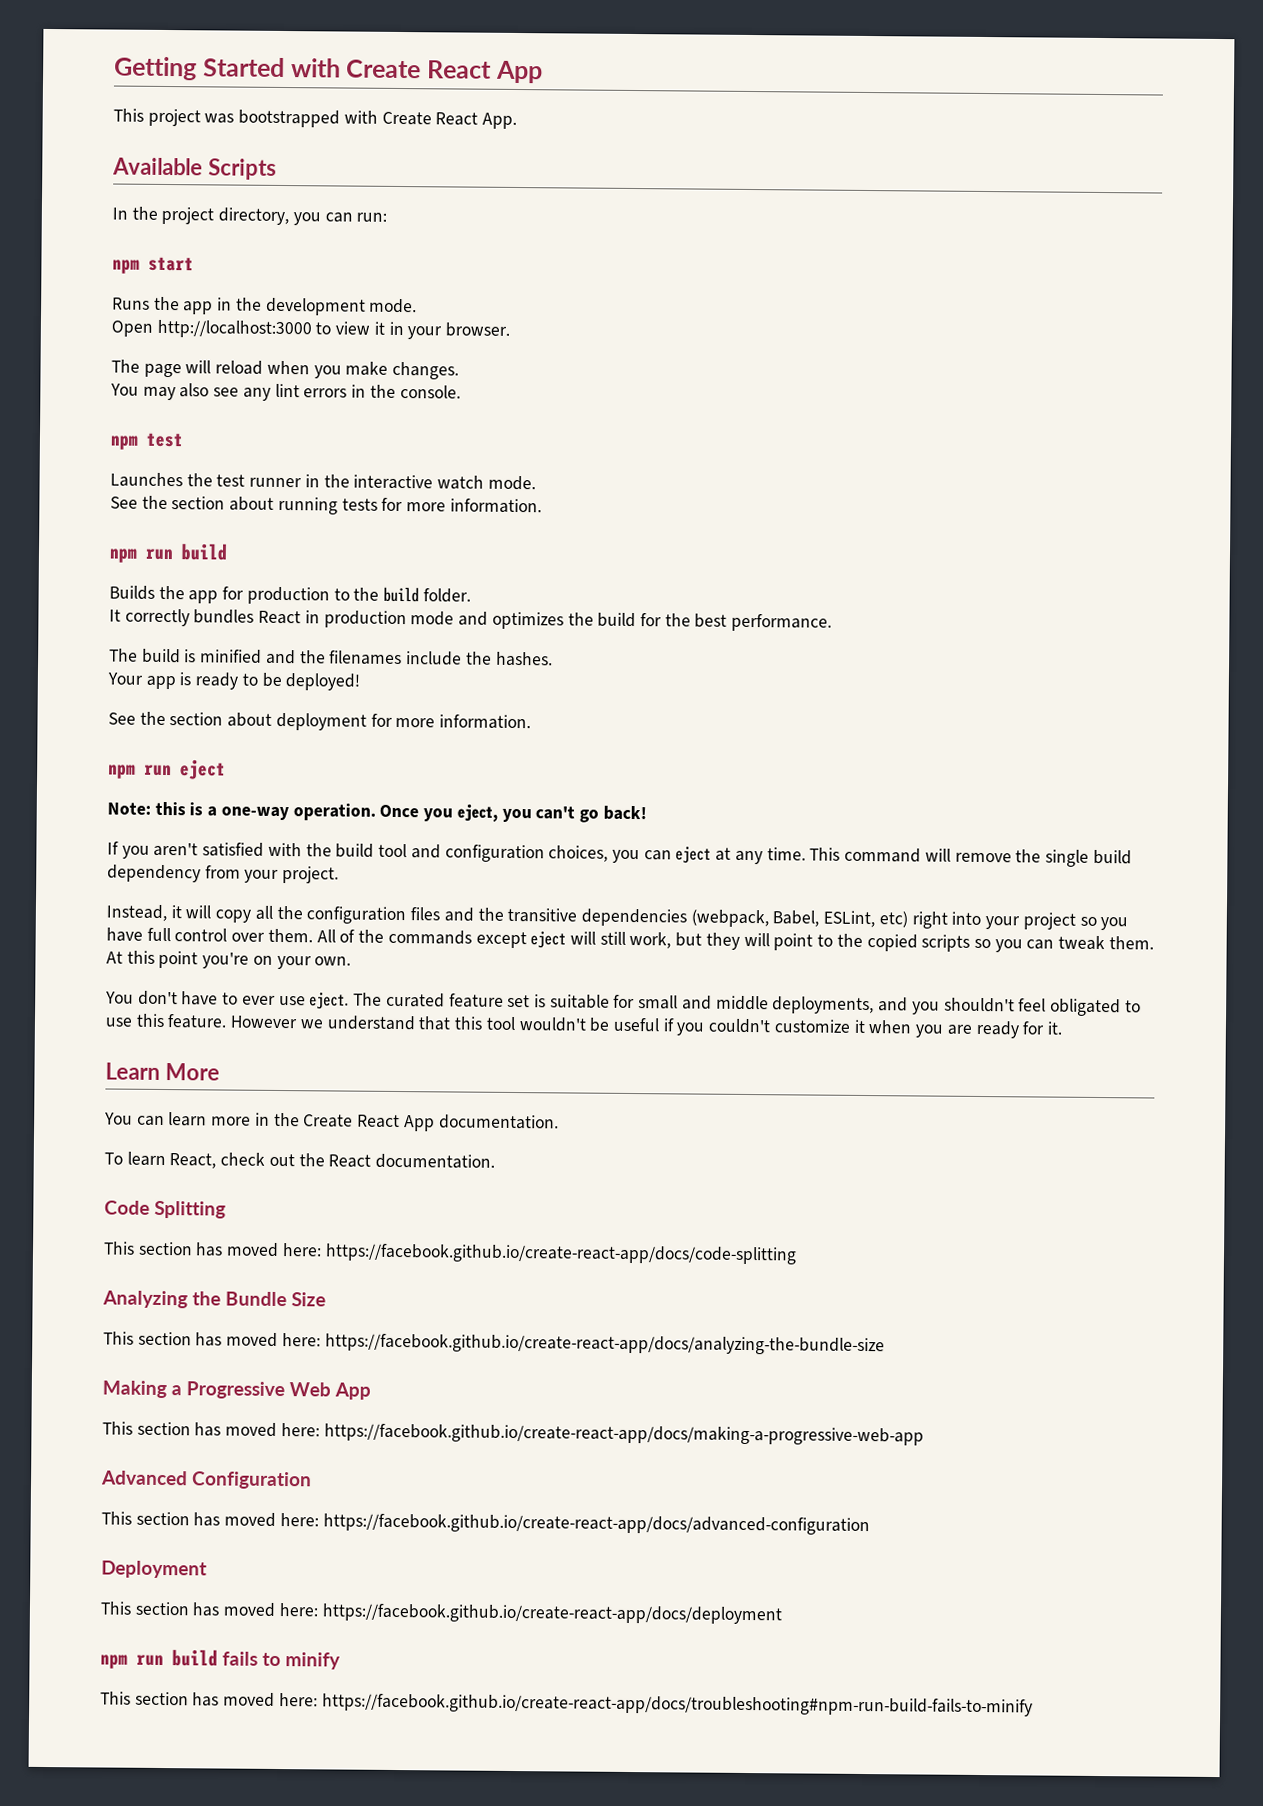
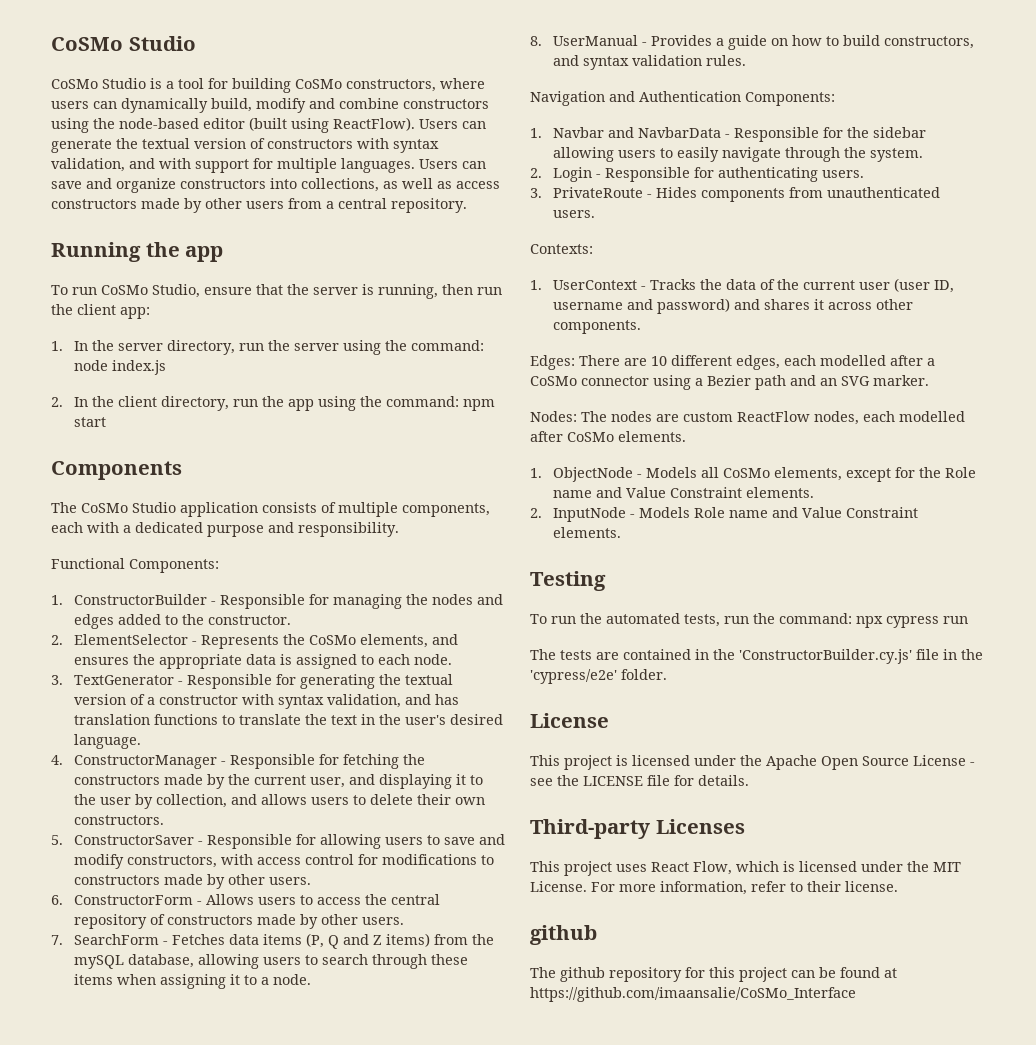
[114,56,543,84] [113,108,518,129] [112,157,277,180] [112,206,388,226] [112,256,194,274] [112,296,418,316] [111,319,511,340] [111,359,460,380] [110,383,461,401] [110,432,184,450] [110,472,536,491] [110,495,542,515] [109,543,228,563] [109,585,471,605] [109,608,833,632] [109,648,553,667] [107,672,361,691] [108,711,532,731] [108,759,226,780] [107,801,647,823] [107,841,1132,867] [107,864,340,884] [106,904,1129,931] [106,927,1154,953] [106,950,352,970] [105,990,1141,1017] [105,1013,1063,1039] [105,1062,220,1081] [104,1112,559,1132] [104,1151,496,1169] [104,1200,226,1219] [103,1241,797,1265] [102,1290,326,1309] [103,1331,885,1356] [102,1380,371,1400] [102,1421,924,1446] [101,1470,312,1490] [101,1511,870,1536] [101,1560,207,1579] [100,1601,782,1625] [100,1649,341,1670] [100,1691,1033,1717] Getting Started with Create React App // This project was bootstrapped with Create React App. // Available Scripts // In the project directory, you can run: // npm start // Runs the app in the development mode. // Open http://localhost:3000 to view it in your browser. // The page will reload when you make changes. // You may also see any lint errors in the console. // npm test // Launches the test runner in the interactive watch mode. // See the section about running tests for more information. // npm run build // Builds the app for production to the build folder. // It correctly bundles React in production mode and optimizes the build for the best performance. // The build is minified and the filenames include the hashes. // Your app is ready to be deployed! // See the section about deployment for more information. // npm run eject // Note: this is a one-way operation. Once you eject, you can't go back! // If you aren't satisfied with the build tool and configuration choices, you can eject at any time. This command will remove the single build dependency from your project. // Instead, it will copy all the configuration files and the transitive dependencies (webpack, Babel, ESLint, etc) right into your project so you have full control over them. All of the commands except eject will still work, but they will point to the copied scripts so you can tweak them. At this point you're on your own. // You don't have to ever use eject. The curated feature set is suitable for small and middle deployments, and you shouldn't feel obligated to use this feature. However we understand that this tool wouldn't be useful if you couldn't customize it when you are ready for it. // Learn More // You can learn more in the Create React App documentation. // To learn React, check out the React documentation. // Code Splitting // This section has moved here: https://facebook.github.io/create-react-app/docs/code-splitting // Analyzing the Bundle Size // This section has moved here: https://facebook.github.io/create-react-app/docs/analyzing-the-bundle-size // Making a Progressive Web App // This section has moved here: https://facebook.github.io/create-react-app/docs/making-a-progressive-web-app // Advanced Configuration // This section has moved here: https://facebook.github.io/create-react-app/docs/advanced-configuration // Deployment // This section has moved here: https://facebook.github.io/create-react-app/docs/deployment // npm run build fails to minify // This section has moved here: https://facebook.github.io/create-react-app/docs/troubleshooting#npm-run-build-fails-to-minify -> [51,36,196,51] [51,78,485,93] [51,98,489,113] [51,117,486,133] [51,138,439,153] [51,158,486,173] [51,178,500,193] [51,198,467,213] [51,242,224,262] [51,284,502,299] [51,304,150,319] [51,340,484,355] [73,360,166,375] [51,396,495,411] [73,417,106,427] [51,461,182,480] [51,502,490,517] [51,522,399,537] [51,558,219,573] [51,594,503,609] [73,614,291,629] [51,634,458,649] [73,654,452,669] [51,674,453,689] [73,694,459,709] [73,714,503,725] [73,734,141,749] [51,754,425,769] [73,774,483,789] [73,794,485,809] [73,815,164,825] [51,834,505,849] [73,854,494,869] [73,874,311,889] [51,894,440,905] [73,914,404,929] [51,933,494,949] [73,954,468,969] [73,974,311,989] [530,35,974,50] [552,55,746,70] [530,91,835,106] [530,127,926,142] [552,147,923,162] [530,167,864,182] [530,187,940,202] [552,210,595,218] [530,244,593,254] [530,278,954,293] [552,298,913,314] [552,320,641,334] [530,355,935,370] [530,375,929,390] [530,411,965,425] [530,431,686,442] [530,467,976,482] [552,487,814,498] [530,507,918,522] [552,527,621,538] [530,571,606,591] [530,613,968,628] [530,649,983,664] [530,669,667,684] [530,713,609,728] [530,755,975,770] [530,775,749,786] [530,819,745,839] [530,861,961,876] [530,881,898,895] [530,925,597,945] [530,967,897,982] [530,987,856,1002] CoSMo Studio // CoSMo Studio is a tool for building CoSMo constructors, where users can dynamically build, modify and combine constructors using the node-based editor (built using ReactFlow). Users can generate the textual version of constructors with syntax validation, and with support for multiple languages. Users can save and organize constructors into collections, as well as access constructors made by other users from a central repository. // Running the app // To run CoSMo Studio, ensure that the server is running, then run the client app: // 1. In the server directory, run the server using the command: node index.js // 2. In the client directory, run the app using the command: npm start // Components // The CoSMo Studio application consists of multiple components, each with a dedicated purpose and responsibility. // Functional Components: // 1. ConstructorBuilder - Responsible for managing the nodes and edges added to the constructor. // 2. ElementSelector - Represents the CoSMo elements, and ensures the appropriate data is assigned to each node. // 3. TextGenerator - Responsible for generating the textual version of a constructor with syntax validation, and has translation functions to translate the text in the user's desired language. // 4. ConstructorManager - Responsible for fetching the constructors made by the current user, and displaying it to the user by collection, and allows users to delete their own constructors. // 5. ConstructorSaver - Responsible for allowing users to save and modify constructors, with access control for modifications to constructors made by other users. // 6. ConstructorForm - Allows users to access the central repository of constructors made by other users. // 7. SearchForm - Fetches data items (P, Q and Z items) from the mySQL database, allowing users to search through these items when assigning it to a node. // 8. UserManual - Provides a guide on how to build constructors, and syntax validation rules. // Navigation and Authentication Components: // 1. Navbar and NavbarData - Responsible for the sidebar allowing users to easily navigate through the system. // 2. Login - Responsible for authenticating users. // 3. PrivateRoute - Hides components from unauthenticated users. // Contexts: // 1. UserContext - Tracks the data of the current user (user ID, username and password) and shares it across other components. // Edges: There are 10 different edges, each modelled after a CoSMo connector using a Bezier path and an SVG marker. // Nodes: The nodes are custom ReactFlow nodes, each modelled after CoSMo elements. // 1. ObjectNode - Models all CoSMo elements, except for the Role name and Value Constraint elements. // 2. InputNode - Models Role name and Value Constraint elements. // Testing // To run the automated tests, run the command: npx cypress run // The tests are contained in the 'ConstructorBuilder.cy.js' file in the 'cypress/e2e' folder. // License // This project is licensed under the Apache Open Source License - see the LICENSE file for details. // Third-party Licenses // This project uses React Flow, which is licensed under the MIT License. For more information, refer to their license. // github // The github repository for this project can be found at https://github.com/imaansalie/CoSMo_Interface

